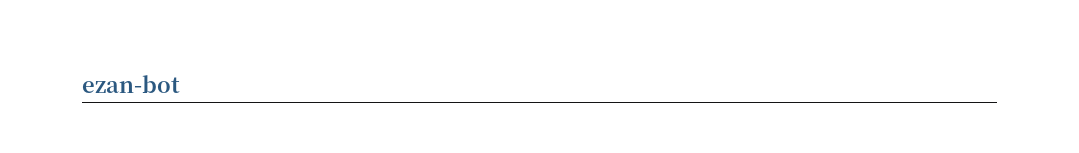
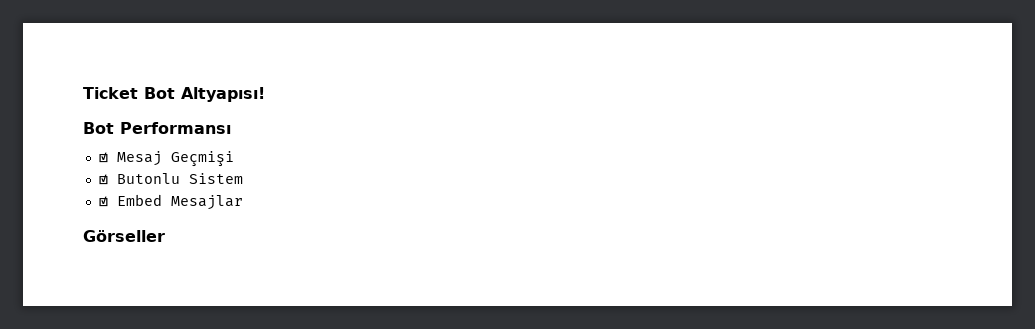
[82,75,180,93] ezan-bot -> [83,87,265,102] [83,122,231,134] [98,151,234,167] [98,173,243,185] [98,194,243,210] [83,230,165,242] Ticket Bot Altyapısı! // Bot Performansı // ☑ Mesaj Geçmişi // ☑ Butonlu Sistem // ☑ Embed Mesajlar // Görseller

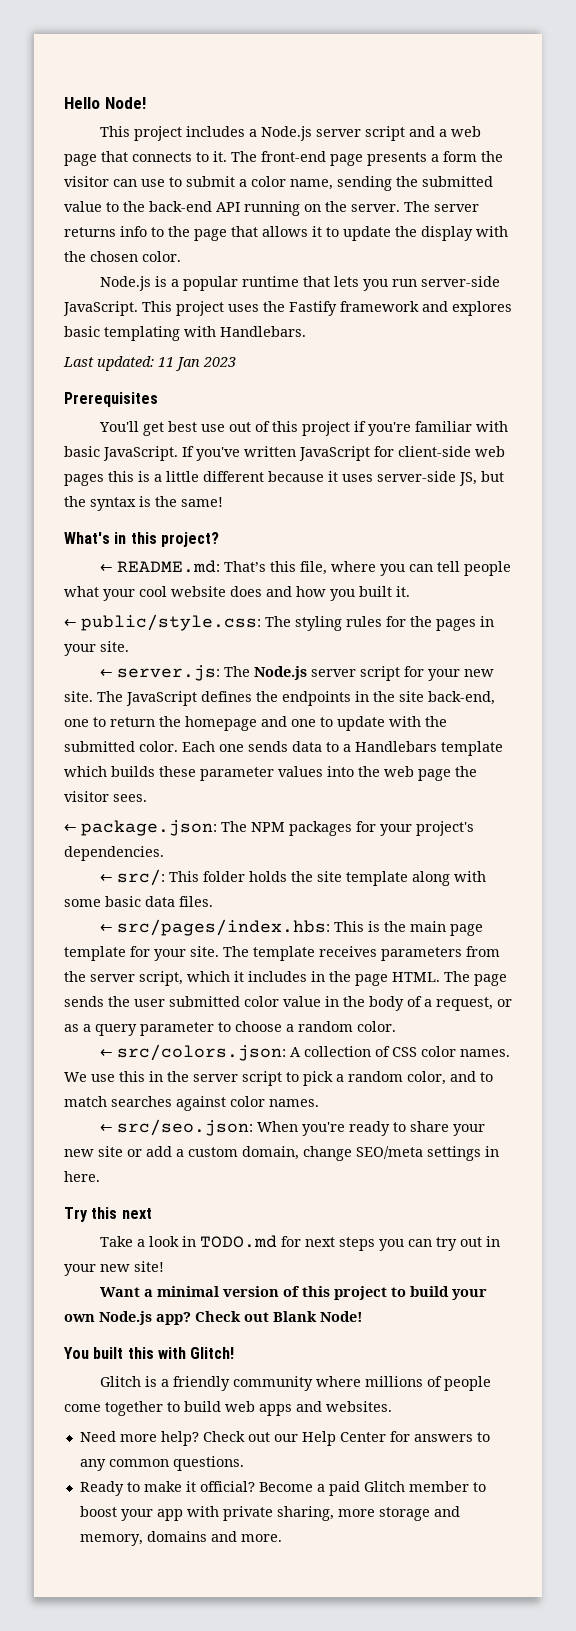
[83,87,265,102] [83,122,231,134] [98,151,234,167] [98,173,243,185] [98,194,243,210] [83,230,165,242] Ticket Bot Altyapısı! // Bot Performansı // ☑ Mesaj Geçmişi // ☑ Butonlu Sistem // ☑ Embed Mesajlar // Görseller -> [64,97,146,109] [100,126,482,141] [64,151,503,166] [64,176,493,191] [64,201,479,216] [64,226,508,241] [64,251,181,262] [100,276,501,291] [63,301,512,316] [64,326,306,341] [63,356,236,371] [64,392,158,407] [99,421,509,436] [64,446,505,461] [64,471,504,486] [64,496,223,511] [64,532,219,547] [100,560,512,576] [64,586,410,601] [64,614,494,631] [64,641,129,656] [100,665,495,681] [64,691,495,706] [64,716,447,731] [64,741,503,756] [64,766,477,781] [64,791,147,802] [64,820,474,836] [64,846,164,861] [100,869,487,886] [64,896,213,907] [100,919,484,936] [64,946,500,961] [64,971,507,986] [64,996,512,1011] [64,1021,396,1036] [100,1044,511,1061] [64,1071,493,1086] [64,1096,319,1111] [100,1119,486,1136] [64,1146,499,1161] [64,1171,100,1182] [64,1207,152,1222] [100,1235,501,1251] [64,1261,164,1276] [100,1286,488,1300] [64,1311,363,1325] [63,1347,235,1359] [100,1376,492,1391] [64,1401,392,1416] [79,1431,490,1446] [79,1456,244,1471] [79,1481,486,1496] [79,1506,460,1521] [79,1531,282,1546] Hello Node! // This project includes a Node.js server script and a web page that connects to it. The front-end page presents a form the visitor can use to submit a color name, sending the submitted value to the back-end API running on the server. The server returns info to the page that allows it to update the display with the chosen color. // Node.js is a popular runtime that lets you run server-side JavaScript. This project uses the Fastify framework and explores basic templating with Handlebars. // Last updated: 11 Jan 2023 // Prerequisites // You'll get best use out of this project if you're familiar with basic JavaScript. If you've written JavaScript for client-side web pages this is a little different because it uses server-side JS, but the syntax is the same! // What's in this project? // ← README.md: That’s this file, where you can tell people what your cool website does and how you built it. // ← public/style.css: The styling rules for the pages in your site. // ← server.js: The Node.js server script for your new site. The JavaScript defines the endpoints in the site back-end, one to return the homepage and one to update with the submitted color. Each one sends data to a Handlebars template which builds these parameter values into the web page the visitor sees. // ← package.json: The NPM packages for your project's dependencies. // ← src/: This folder holds the site template along with some basic data files. // ← src/pages/index.hbs: This is the main page template for your site. The template receives parameters from the server script, which it includes in the page HTML. The page sends the user submitted color value in the body of a request, or as a query parameter to choose a random color. // ← src/colors.json: A collection of CSS color names. We use this in the server script to pick a random color, and to match searches against color names. // ← src/seo.json: When you're ready to share your new site or add a custom domain, change SEO/meta settings in here. // Try this next // Take a look in TODO.md for next steps you can try out in your new site! // Want a minimal version of this project to build your own Node.js app? Check out Blank Node! // You built this with Glitch! // Glitch is a friendly community where millions of people come together to build web apps and websites. // Need more help? Check out our Help Center for answers to any common questions. // Ready to make it official? Become a paid Glitch member to boost your app with private sharing, more storage and memory, domains and more.

